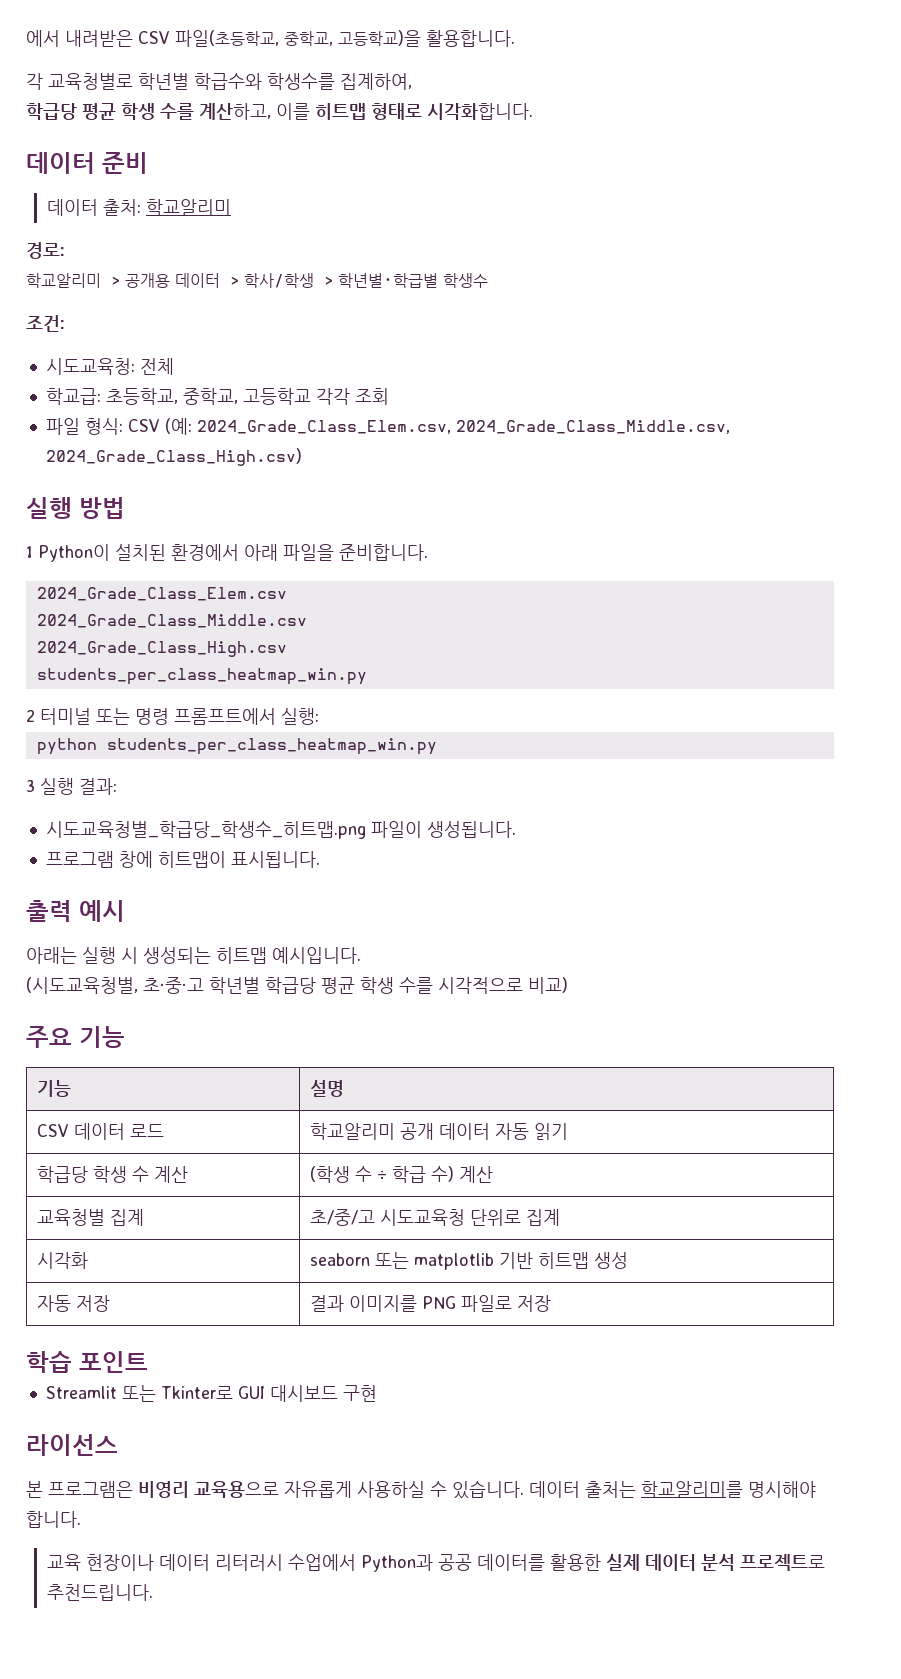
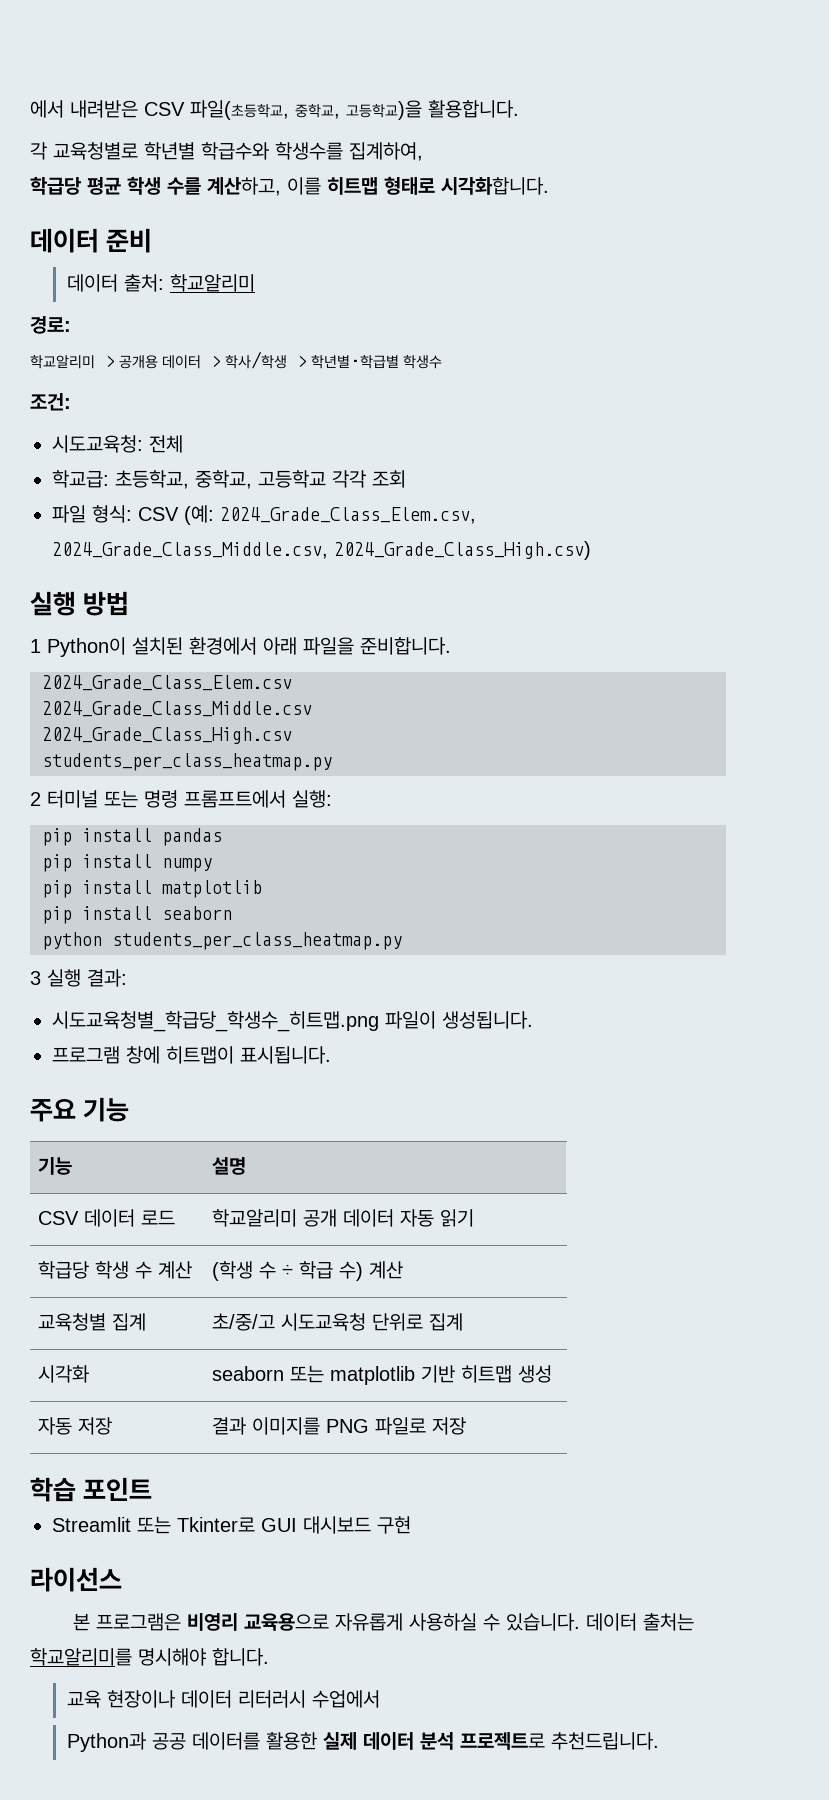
[36,668,367,685] students_per_class_heatmap_win.py -> [42,753,332,771] students_per_class_heatmap.py
(319, 716) none -> [42,828,222,846] [42,854,212,872] [42,880,262,898] [42,906,232,924] // pip install pandas // pip install numpy // pip install matplotlib // pip install seaborn
[106,738,437,755] students_per_class_heatmap_win.py -> [112,932,402,950] students_per_class_heatmap.py
[26,900,125,922] [26,947,361,964] [26,977,568,994] // 출력 예시 // 아래는 실행 시 생성되는 히트맵 예시입니다. // (시도교육청별, 초·중·고 학년별 학급당 평균 학생 수를 시각적으로 비교) -> (331, 1055) none
(356, 1562) none -> (380, 1699) //

